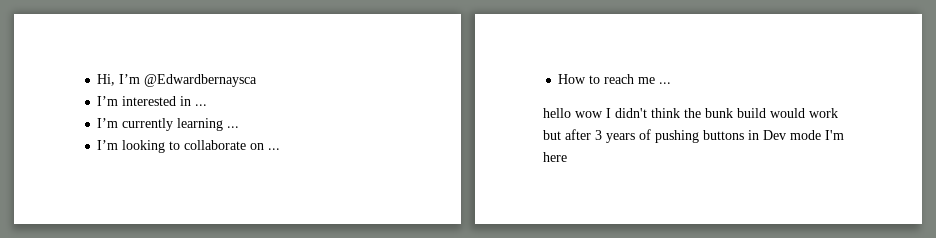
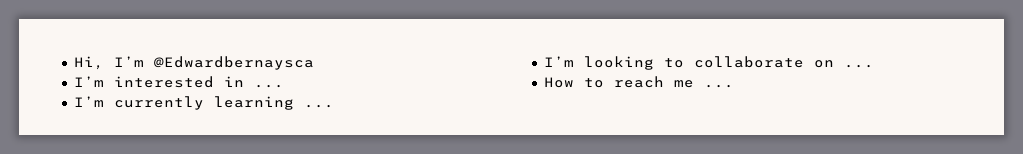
[543,108,838,118] [543,129,844,143] [543,152,567,162] // hello wow I didn't think the bunk build would work but after 3 years of pushing buttons in Dev mode I'm here -> (734, 86) none

